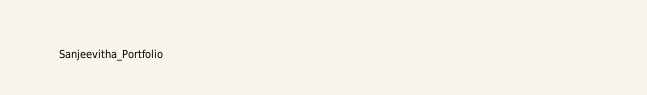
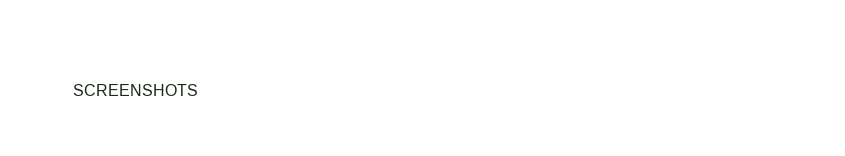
[59,49,163,61] Sanjeevitha_Portfolio -> [73,84,198,96] SCREENSHOTS

